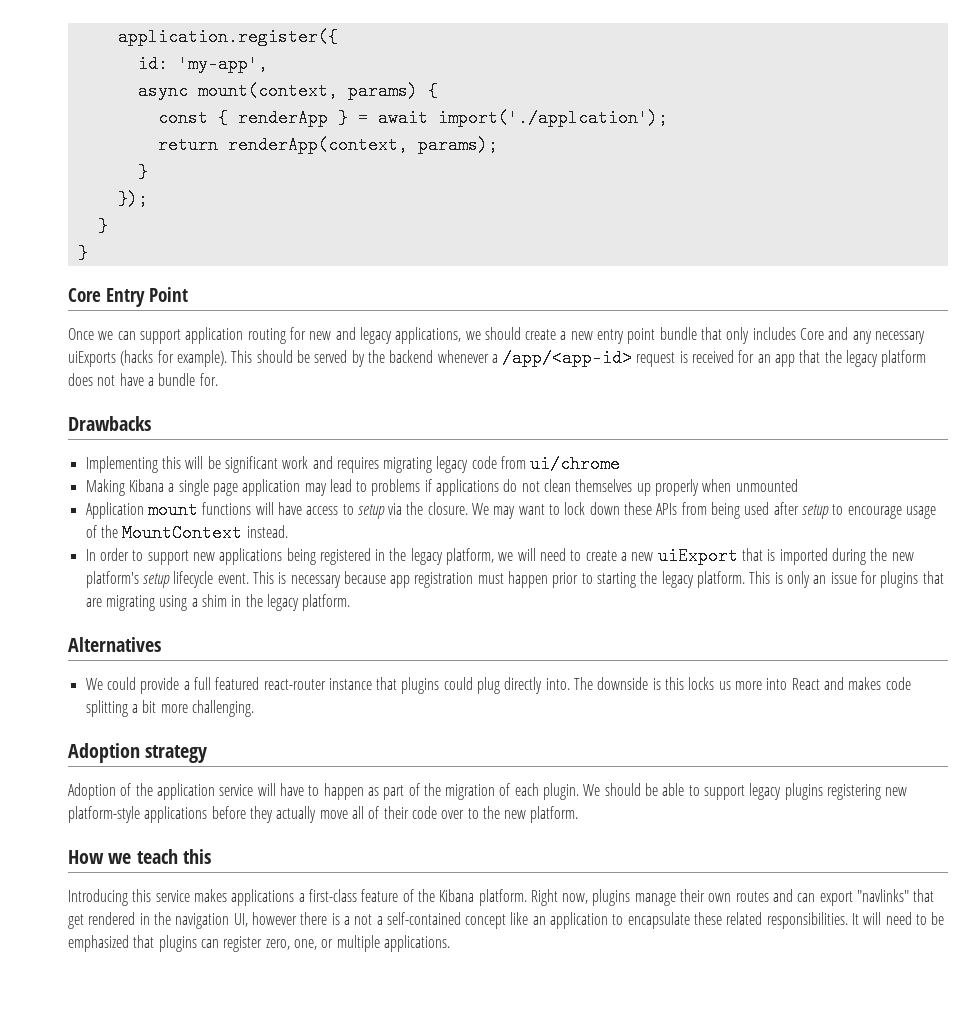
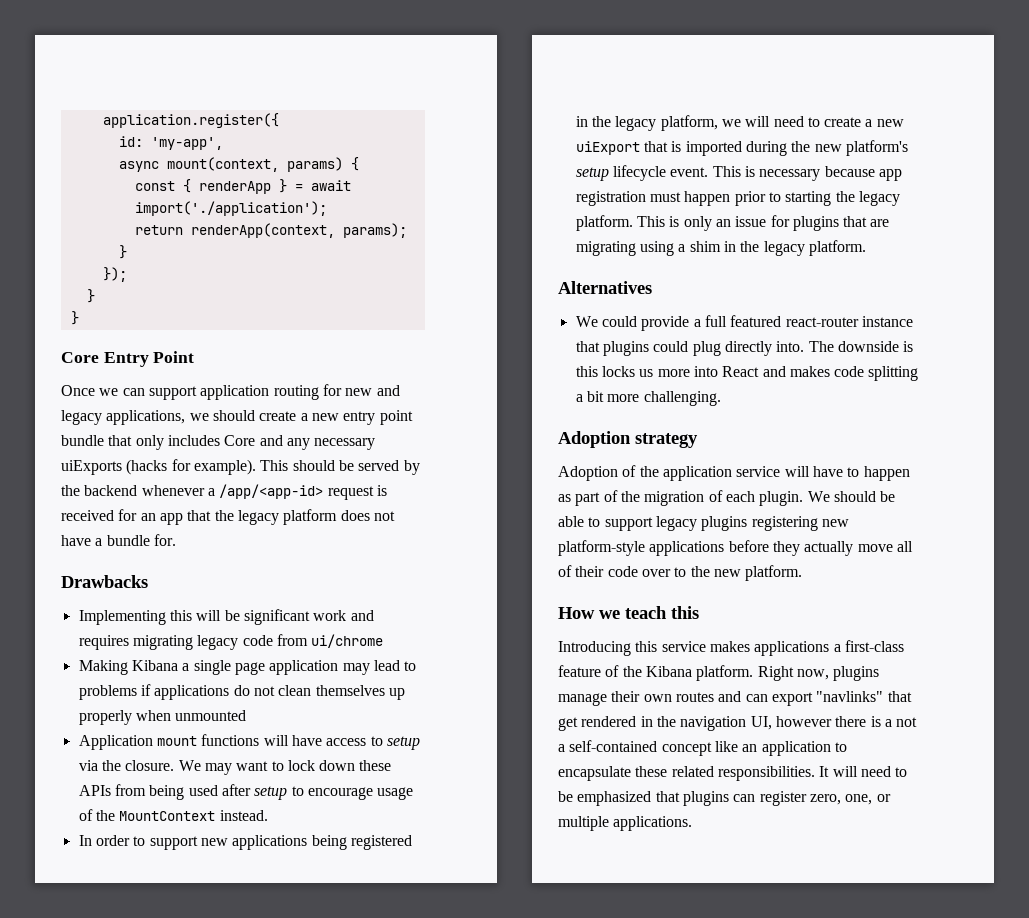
[437,109,668,127] import('./applcation'); -> [134,201,327,216] import('./application');

